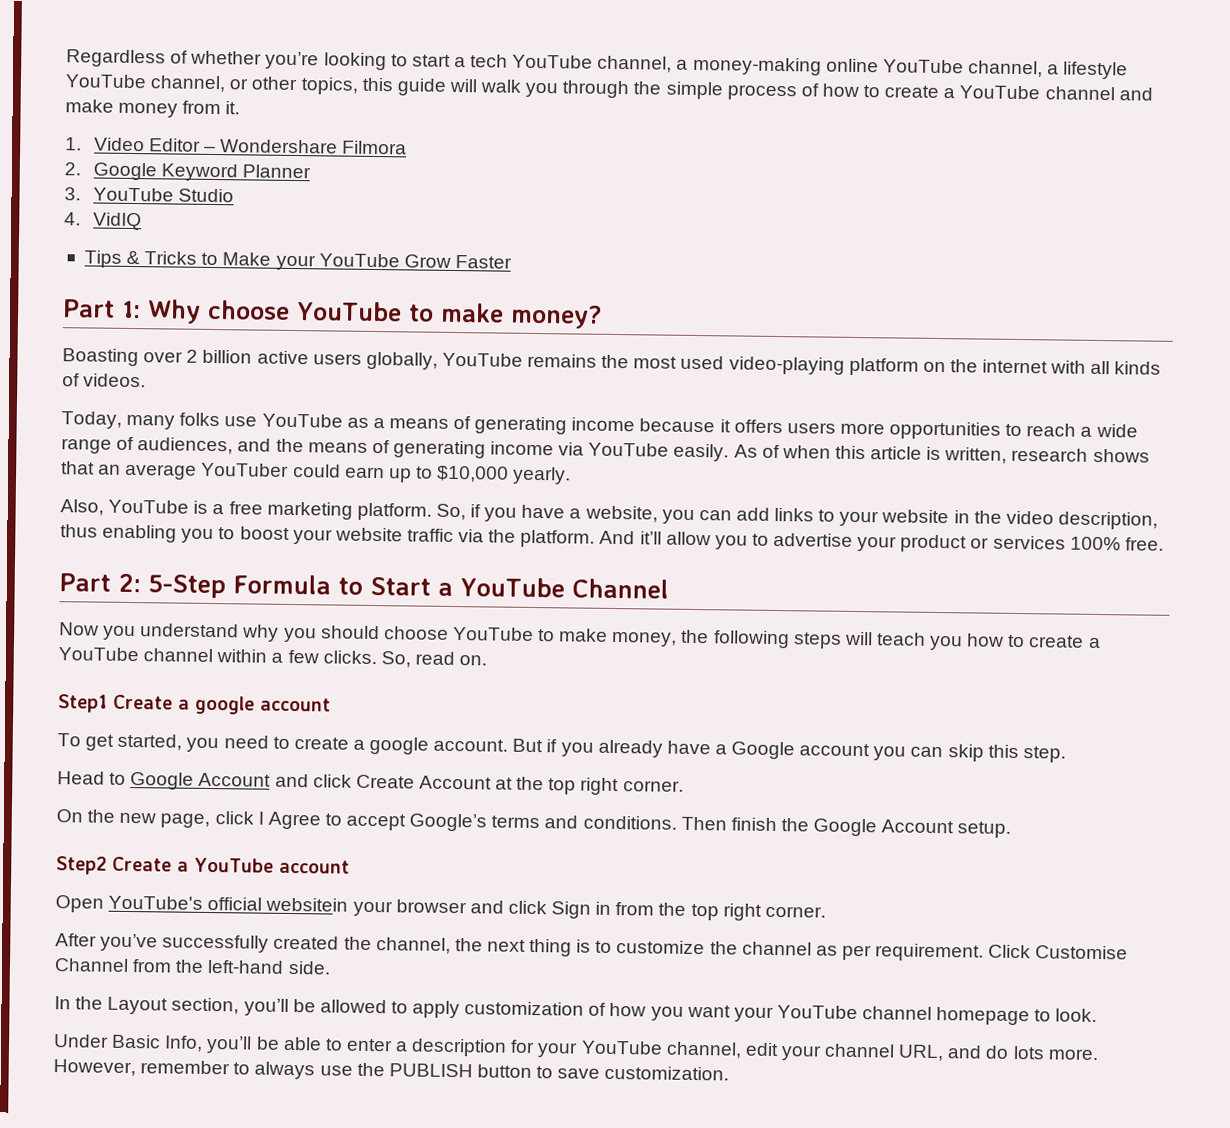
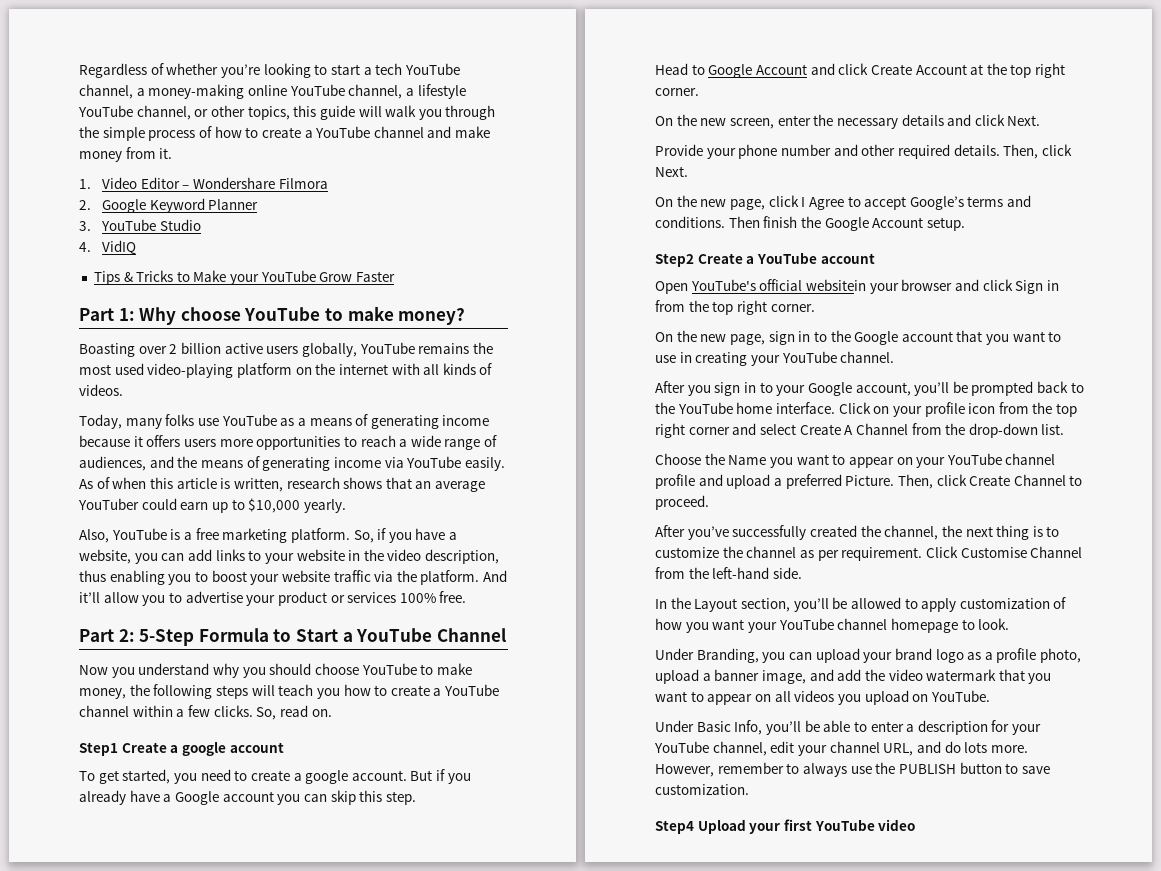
(684, 786) none -> [655,114,1041,129] [655,144,1072,159] [655,166,688,177] // On the new screen, enter the necessary details and click Next. // Provide your phone number and other required details. Then, click Next.
(826, 911) none -> [655,330,1062,345] [655,351,895,366] [655,381,1084,396] [655,402,1078,417] [655,423,1065,438] [655,453,1056,468] [655,474,1083,489] [655,495,709,510] // On the new page, sign in to the Google account that you want to use in creating your YouTube channel. // After you sign in to your Google account, you’ll be prompted back to the YouTube home interface. Click on your profile icon from the top right corner and select Create A Channel from the drop-down list. // Choose the Name you want to appear on your YouTube channel profile and upload a preferred Picture. Then, click Create Channel to proceed.
(1098, 1015) none -> [655,648,1082,663] [655,669,1052,684] [655,690,990,705] // Under Branding, you can upload your brand logo as a profile photo, upload a banner image, and add the video watermark that you want to appear on all videos you upload on YouTube.
(730, 1073) none -> [655,819,916,834] // Step4 Upload your first YouTube video

